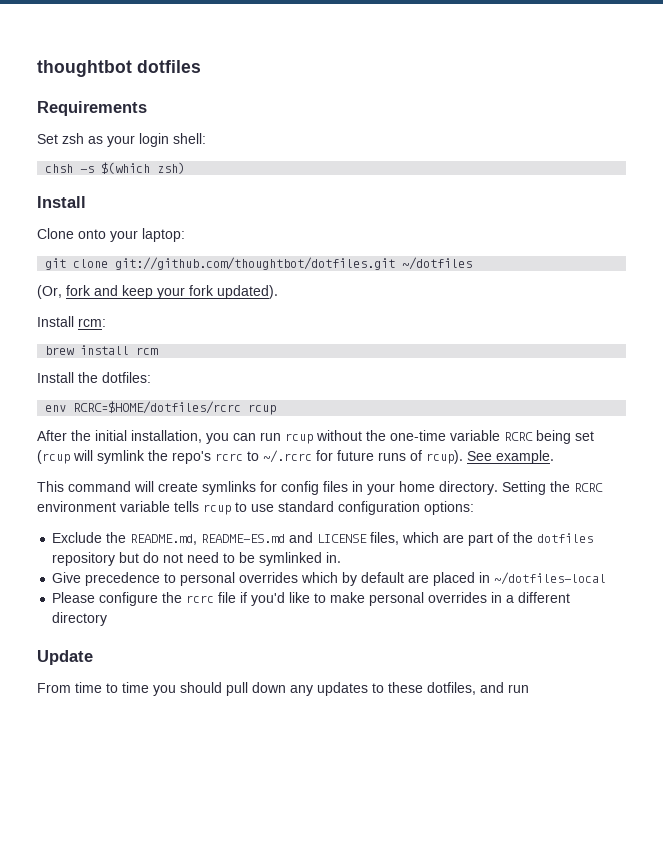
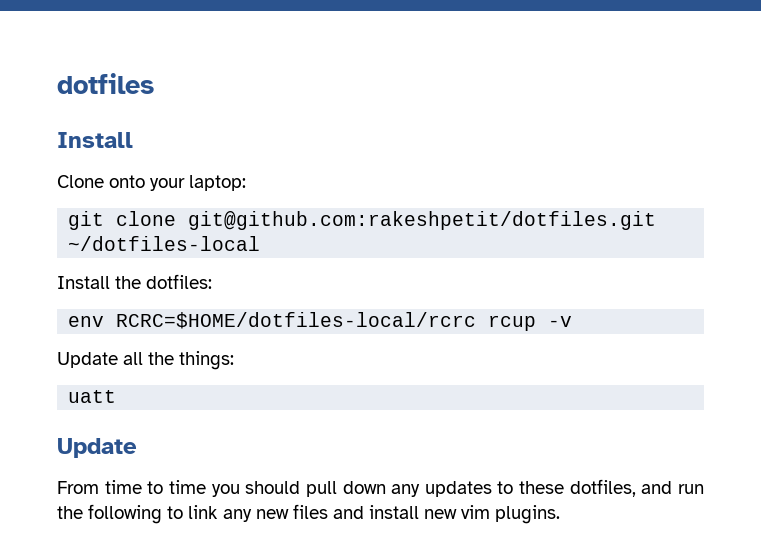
[37,60,201,77] [37,101,147,116] [37,133,206,147] [45,162,186,174] thoughtbot dotfiles // Requirements // Set zsh as your login shell: // chsh -s $(which zsh) -> [57,73,154,94] dotfiles
[115,257,473,270] [37,285,278,299] [37,316,106,327] [45,345,159,355] git://github.com/thoughtbot/dotfiles.git ~/dotfiles // (Or, fork and keep your fork updated). // Install rcm: // brew install rcm -> [188,211,657,230] [68,236,261,251] git@github.com:rakeshpetit/dotfiles.git ~/dotfiles-local
[73,401,277,415] [37,430,594,444] [37,450,554,464] [37,481,603,495] [37,501,474,515] [52,532,594,546] [52,552,342,566] [52,572,607,586] [52,592,571,606] [52,612,108,626] RCRC=$HOME/dotfiles/rcrc rcup // After the initial installation, you can run rcup without the one-time variable RCRC being set (rcup will symlink the repo's rcrc to ~/.rcrc for future runs of rcup). See example. // This command will create symlinks for config files in your home directory. Setting the RCRC environment variable tells rcup to use standard configuration options: // Exclude the README.md, README-ES.md and LICENSE files, which are part of the dotfiles repository but do not need to be symlinked in. // Give precedence to personal overrides which by default are placed in ~/dotfiles-local // Please configure the rcrc file if you'd like to make personal overrides in a different directory -> [116,312,573,331] [57,351,235,370] [68,390,117,403] RCRC=$HOME/dotfiles-local/rcrc rcup -v // Update all the things: // uatt
(529, 688) none -> [57,504,561,524] the following to link any new files and install new vim plugins.

